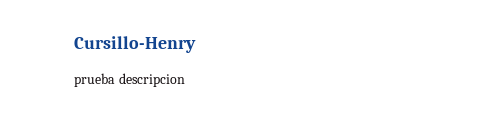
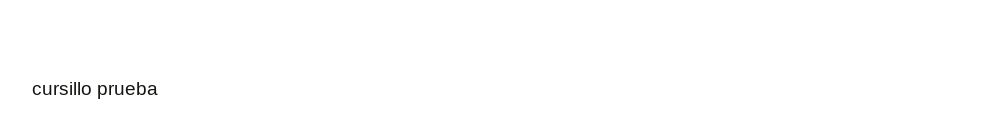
[74,36,196,53] [74,73,185,87] Cursillo-Henry // prueba descripcion -> [32,82,159,99] cursillo prueba

